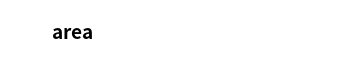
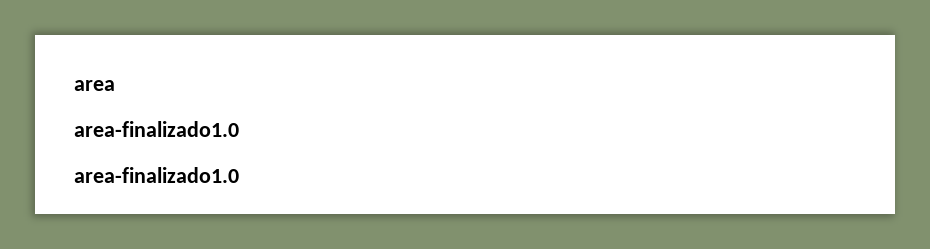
(93, 33) none -> [74,121,239,137] [74,167,239,183] // area-finalizado1.0 // area-finalizado1.0

